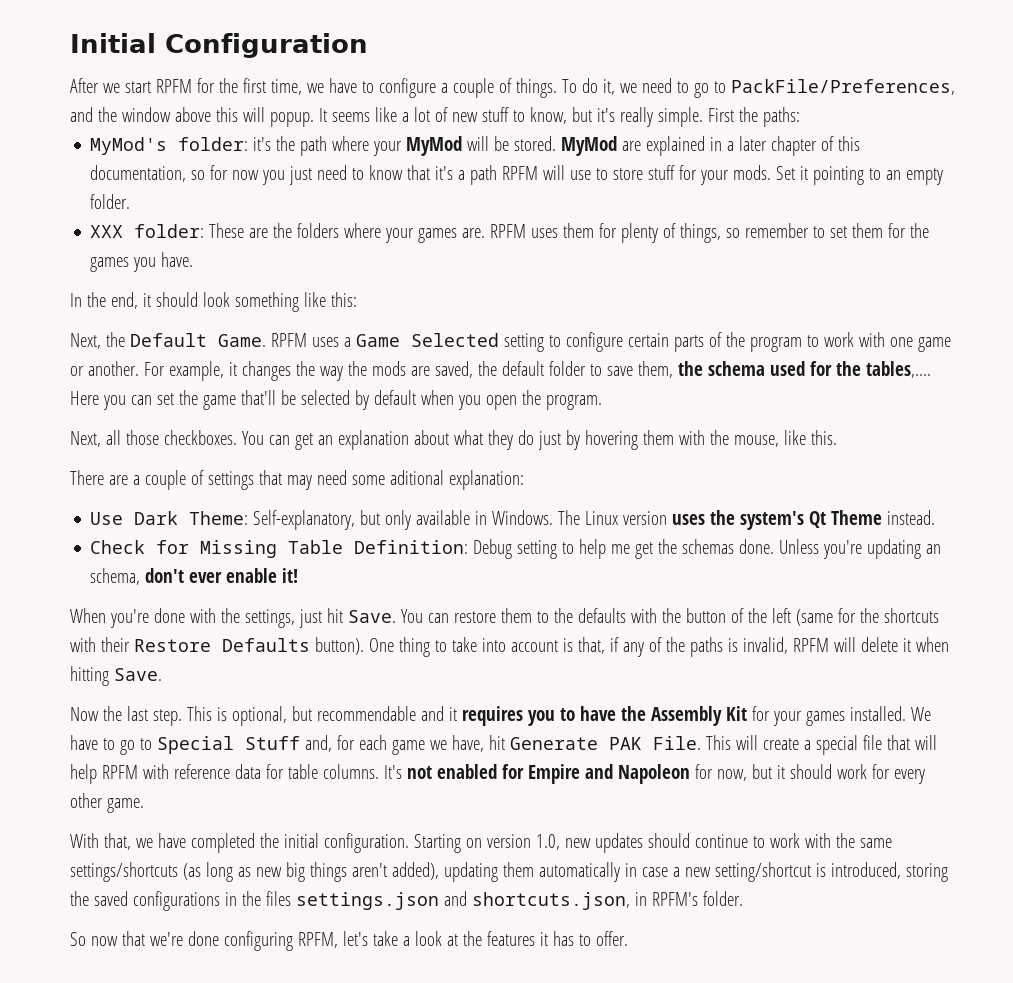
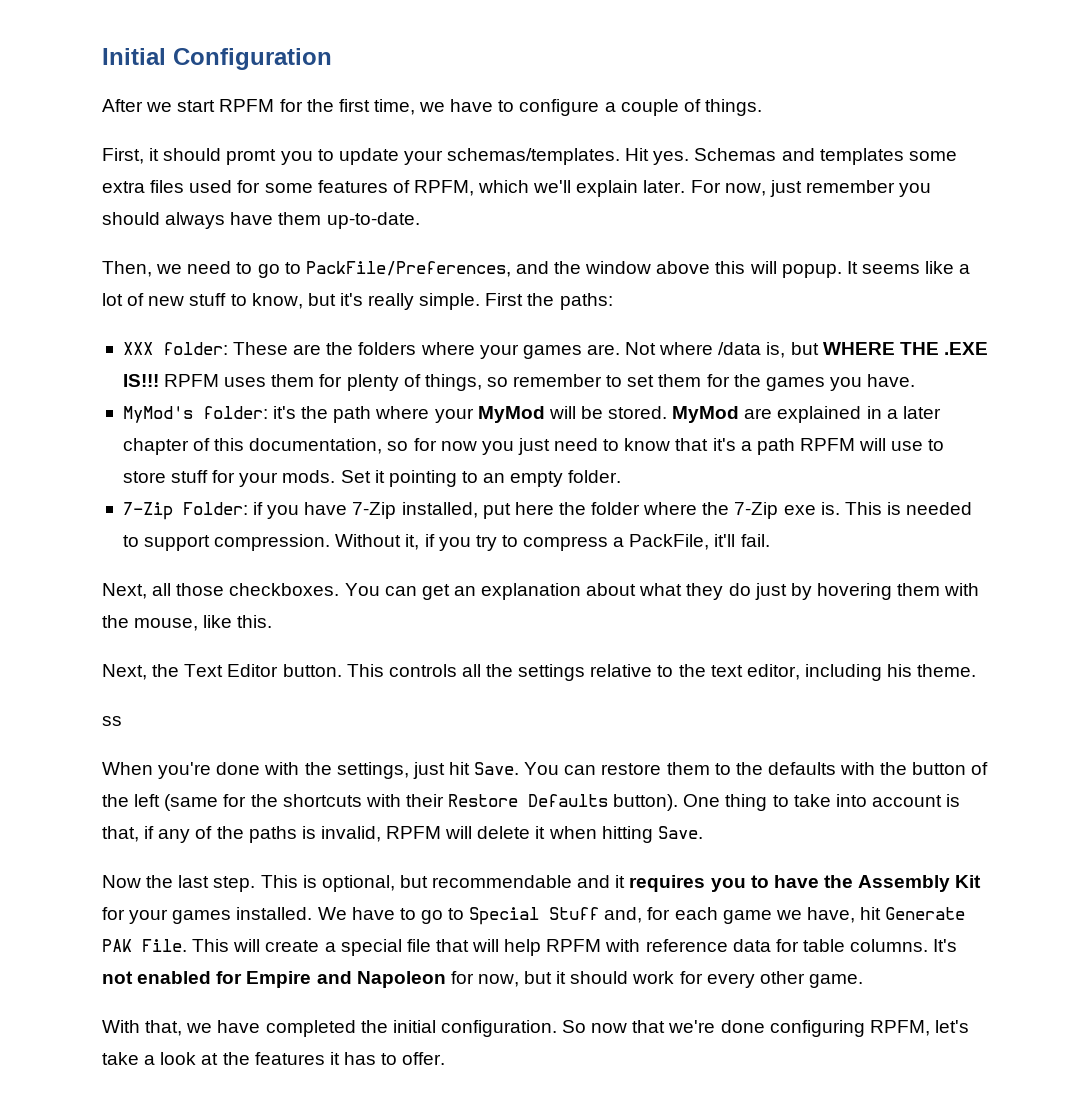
[561,78,615,95] To do it, -> [102,148,957,165] [102,180,932,197] [102,212,420,229] [102,261,152,277] // First, it should promt you to update your schemas/templates. Hit yes. Schemas and templates some extra files used for some features of RPFM, which we'll explain later. For now, just remember you should always have them up-to-date. // Then,
(800, 117) none -> [122,342,988,359] [122,374,916,391] // XXX folder: These are the folders where your games are. Not where /data is, but WHERE THE .EXE IS!!! RPFM uses them for plenty of things, so remember to set them for the games you have.
[90,223,930,243] [90,252,194,272] [70,292,357,312] [70,332,951,352] [70,361,931,381] [70,390,602,410] XXX folder: These are the folders where your games are. RPFM uses them for plenty of things, so remember to set them for the games you have. // In the end, it should look something like this: // Next, the Default Game. RPFM uses a Game Selected setting to configure certain parts of the program to work with one game or another. For example, it changes the way the mods are saved, the default folder to save them, the schema used for the tables,.... Here you can set the game that'll be selected by default when you open the program. -> [122,502,973,520] [122,534,770,551] 7-Zip Folder: if you have 7-Zip installed, put here the folder where the 7-Zip exe is. This is needed to support compression. Without it, if you try to compress a PackFile, it'll fail.
[70,470,524,490] [90,510,936,530] [90,539,942,559] [90,568,299,585] There are a couple of settings that may need some aditional explanation: // Use Dark Theme: Self-explanatory, but only available in Windows. The Linux version uses the system's Qt Theme instead. // Check for Missing Table Definition: Debug setting to help me get the schemas done. Unless you're updating an schema, don't ever enable it! -> [102,664,977,681] [102,716,122,726] Next, the Text Editor button. This controls all the settings relative to the text editor, including his theme. // ss
[413,833,892,853] [70,862,948,882] [70,891,743,911] Starting on version 1.0, new updates should continue to work with the same settings/shortcuts (as long as new big things aren't added), updating them automatically in case a new setting/shortcut is introduced, storing the saved configurations in the files settings.json and shortcuts.json, in RPFM's folder. // -> (557, 1028) none

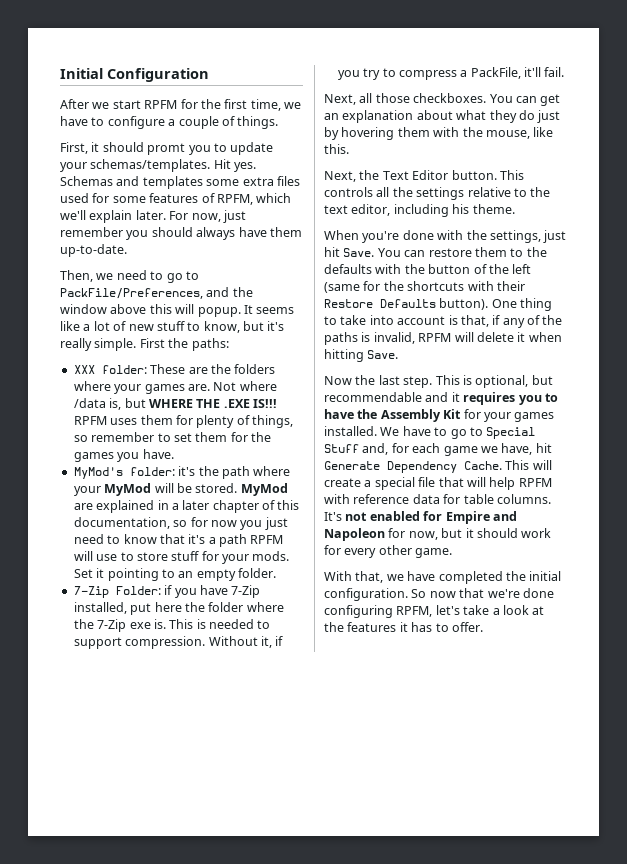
[102,716,122,726] // ss -> (515, 209) none
[102,939,187,952] PAK File. -> [387,461,502,473] Dependency Cache.

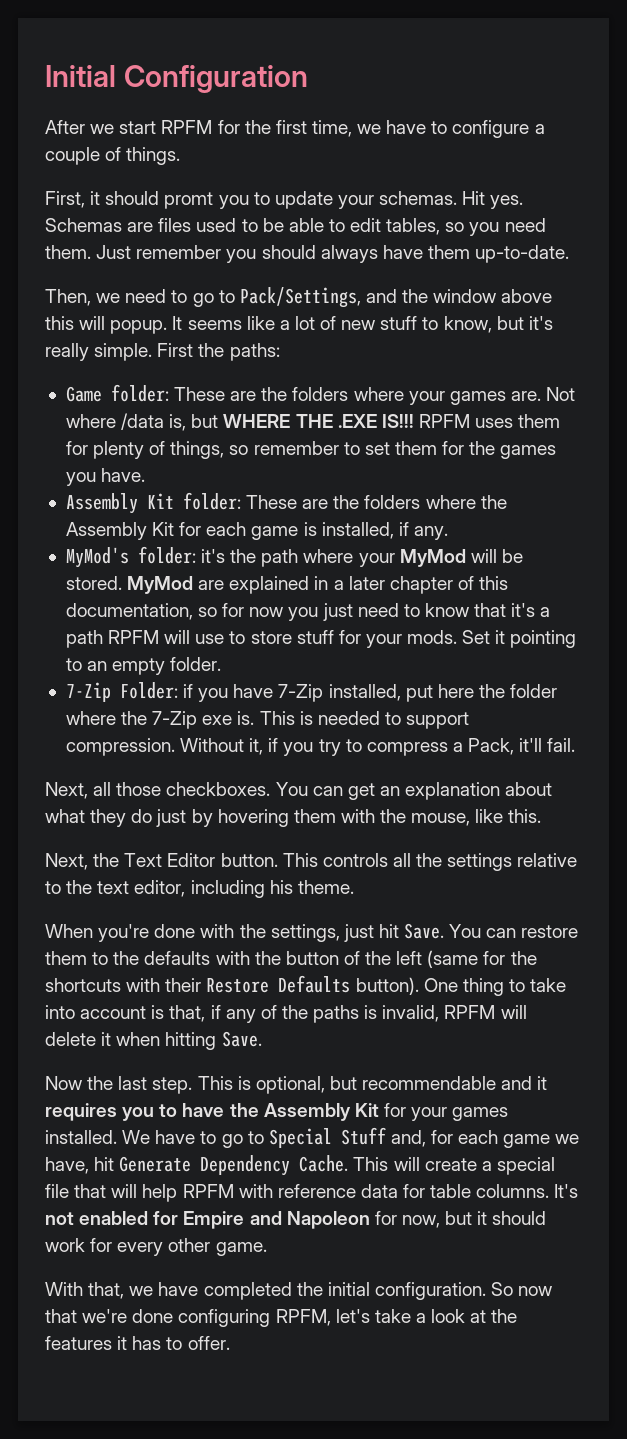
[90,159,211,172] schemas/templates. -> [379,191,458,205] schemas.
[116,176,300,189] [60,193,292,205] [60,210,246,223] and templates some extra files used for some features of RPFM, which we'll explain later. For now, just -> [127,218,546,236] [45,245,132,259] are files used to be able to edit tables, so you need them. Just
[60,288,203,299] PackFile/Preferences, -> [239,287,361,308] Pack/Settings,
[73,365,95,374] XXX -> [65,386,102,402] Game
(174, 454) none -> [65,492,507,514] [65,522,448,540] // Assembly Kit folder: These are the folders where the Assembly Kit for each game is installed, if any.
[470,67,521,79] PackFile, -> [468,738,515,755] Pack,

